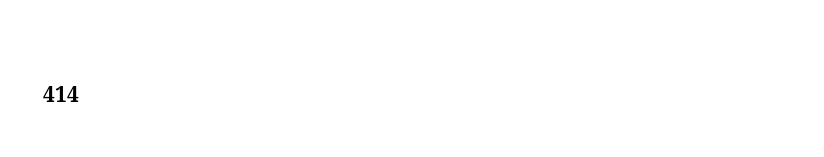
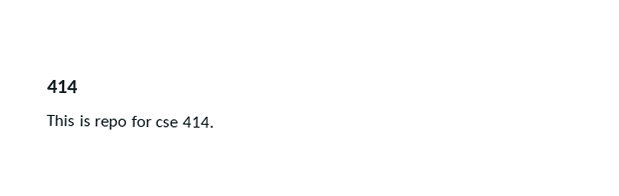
(79, 94) none -> [46,114,214,130] // This is repo for cse 414.

